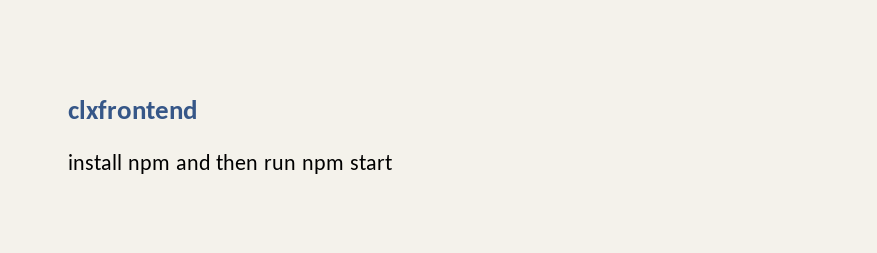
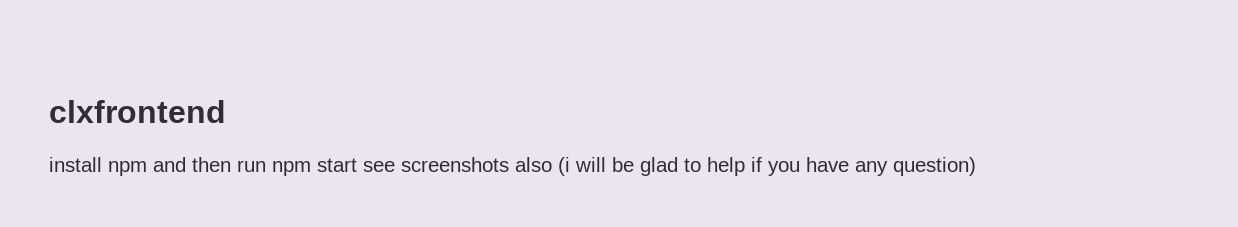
(392, 162) none -> [363,157,976,176] see screenshots also (i will be glad to help if you have any question)

